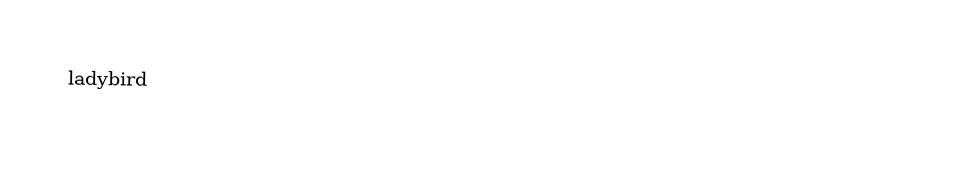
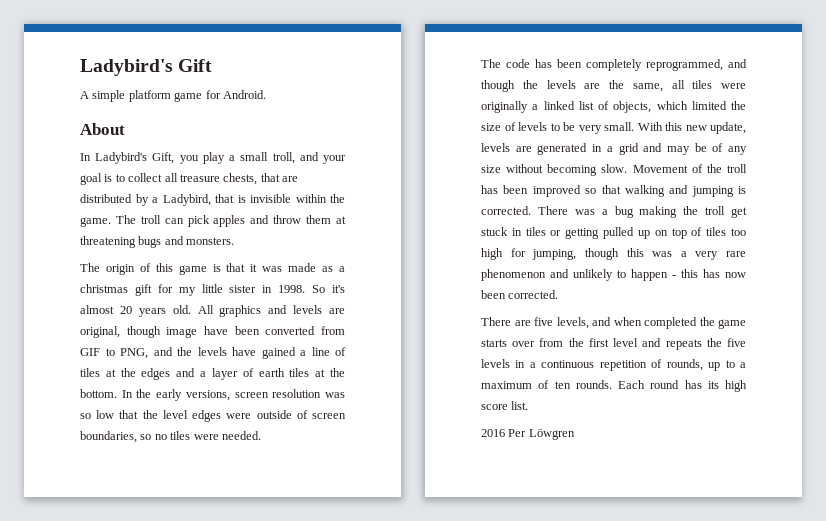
[67,70,148,90] ladybird -> [80,59,213,76] [80,90,266,102] [80,123,125,135] [80,152,347,164] [80,173,298,185] [80,194,345,206] [80,215,346,227] [80,236,235,248] [80,263,345,275] [80,284,345,296] [80,305,345,317] [80,326,345,338] [80,347,346,359] [80,368,345,380] [80,389,345,401] [80,410,346,422] [80,431,261,443] [481,59,747,71] [481,80,746,92] [481,101,746,113] [481,122,746,134] [481,143,747,155] [481,164,747,176] [481,185,746,197] [481,206,747,218] [481,227,746,239] [481,248,746,260] [481,269,746,281] [481,290,559,299] [481,317,746,329] [481,338,746,350] [481,359,746,371] [481,380,747,392] [481,401,529,410] [481,429,575,440] Ladybird's Gift // A simple platform game for Android. // About // In Ladybird's Gift, you play a small troll, and your goal is to collect all treasure chests, that are distributed by a Ladybird, that is invisible within the game. The troll can pick apples and throw them at threatening bugs and monsters. // The origin of this game is that it was made as a christmas gift for my little sister in 1998. So it's almost 20 years old. All graphics and levels are original, though image have been converted from GIF to PNG, and the levels have gained a line of tiles at the edges and a layer of earth tiles at the bottom. In the early versions, screen resolution was so low that the level edges were outside of screen boundaries, so no tiles were needed. // The code has been completely reprogrammed, and though the levels are the same, all tiles were originally a linked list of objects, which limited the size of levels to be very small. With this new update, levels are generated in a grid and may be of any size without becoming slow. Movement of the troll has been improved so that walking and jumping is corrected. There was a bug making the troll get stuck in tiles or getting pulled up on top of tiles too high for jumping, though this was a very rare phenomenon and unlikely to happen - this has now been corrected. // There are five levels, and when completed the game starts over from the first level and repeats the five levels in a continuous repetition of rounds, up to a maximum of ten rounds. Each round has its high score list. // 2016 Per Löwgren

